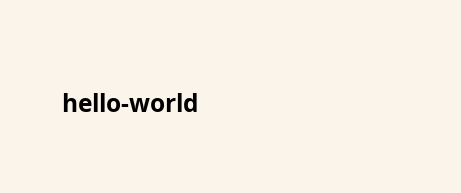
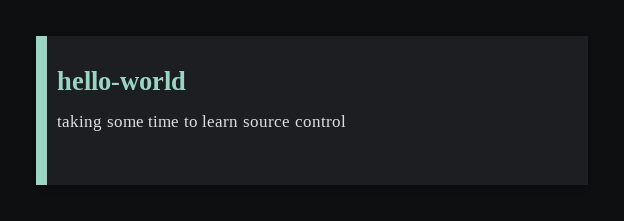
(199, 102) none -> [57,115,346,131] // taking some time to learn source control

